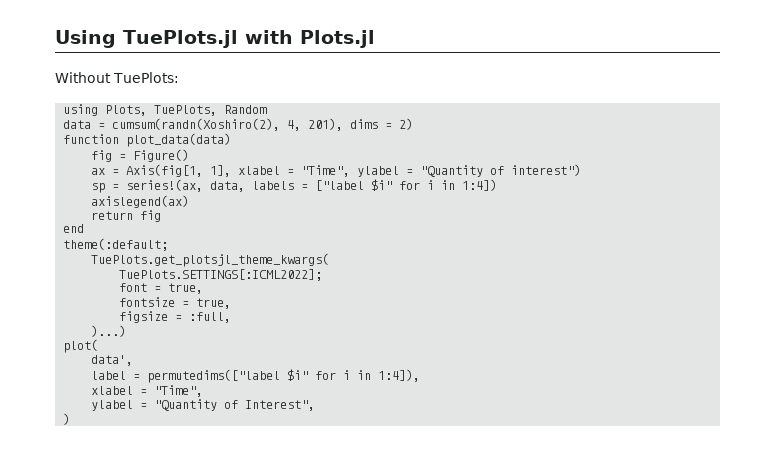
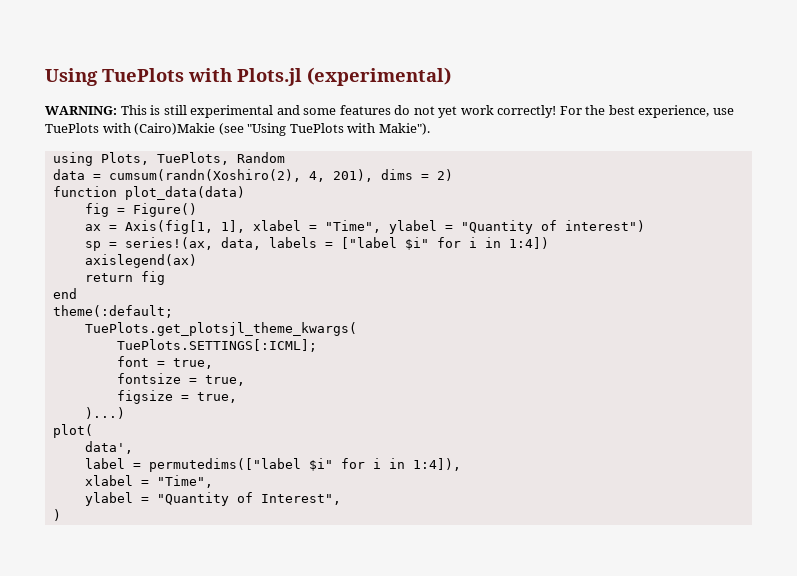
[123,30,238,48] TuePlots.jl -> [102,68,184,82] TuePlots
[55,72,179,83] // Without TuePlots: -> [307,67,451,86] [45,105,734,118] [45,123,430,136] (experimental) // WARNING: This is still experimental and some features do not yet work correctly! For the best experience, use TuePlots with (Cairo)Makie (see "Using TuePlots with Makie").
[119,269,323,281] TuePlots.SETTINGS[:ICML2022]; -> [116,339,317,352] TuePlots.SETTINGS[:ICML];
[189,312,232,323] :full, -> [196,392,237,403] true,

